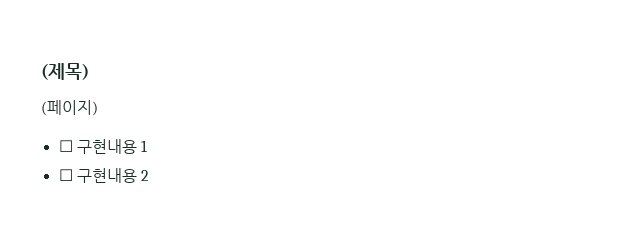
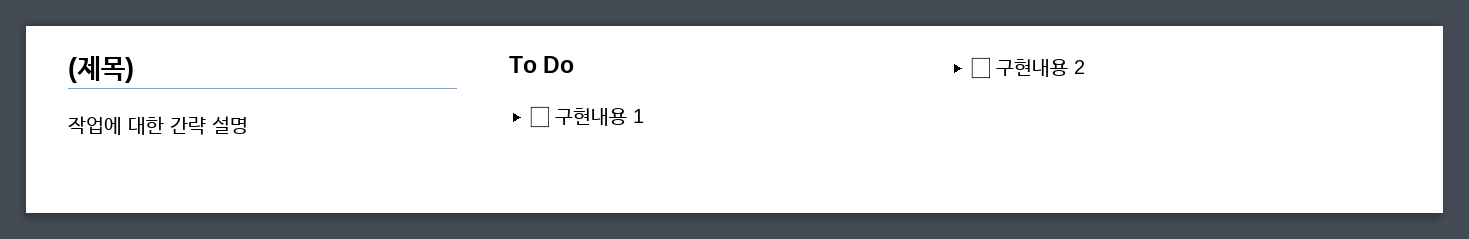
[41,100,98,116] (페이지) -> [68,116,248,135] [509,56,575,73] 작업에 대한 간략 설명 // To Do

